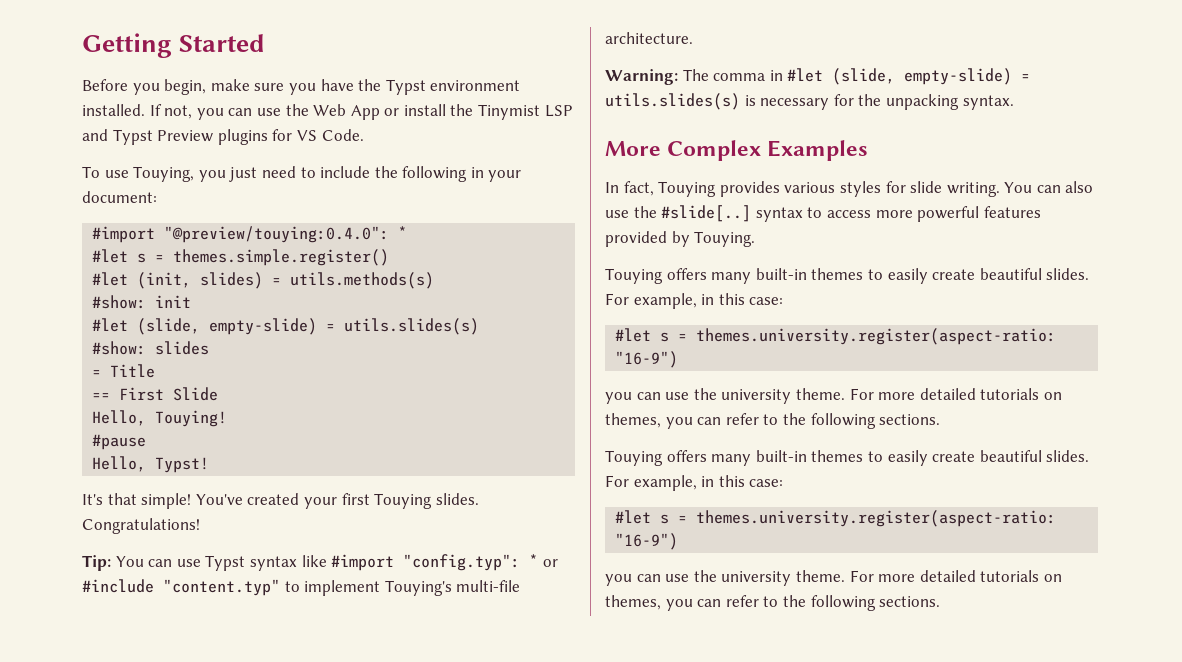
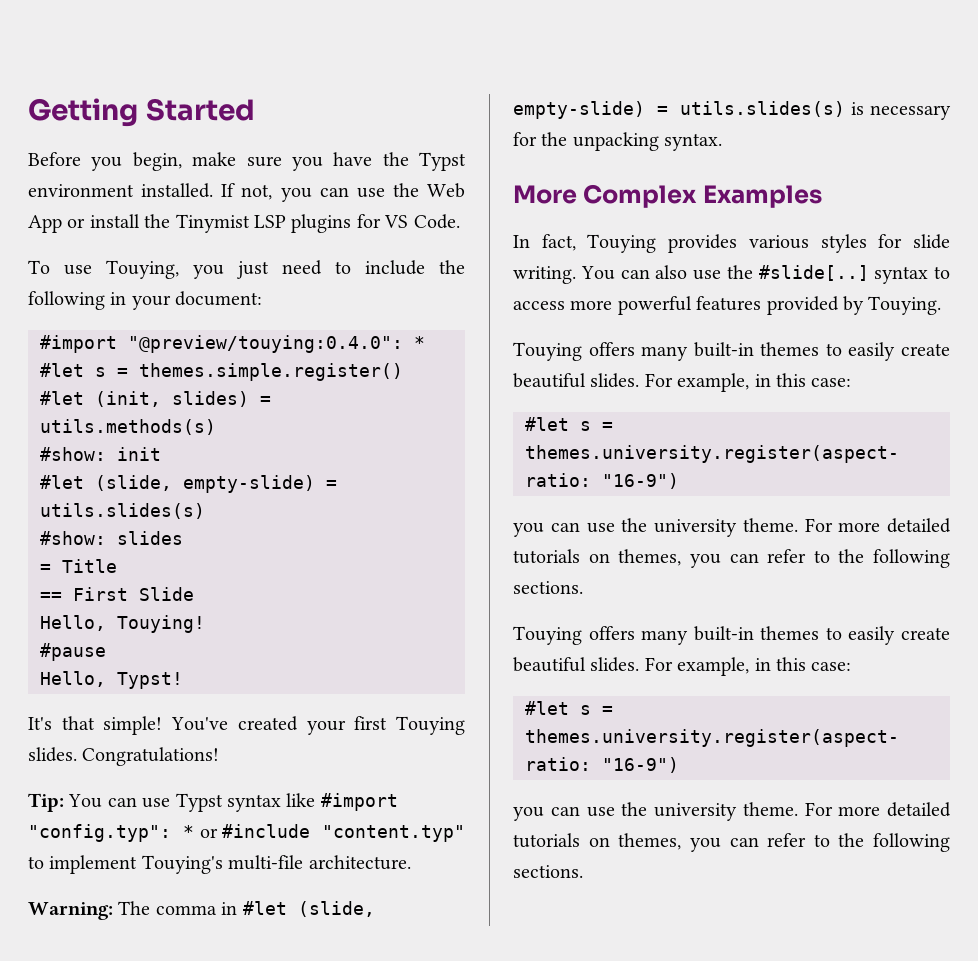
[82,129,214,145] and Typst Preview -> (286, 221) none

